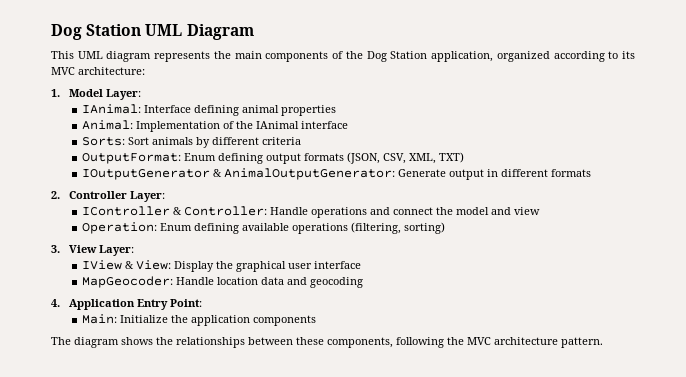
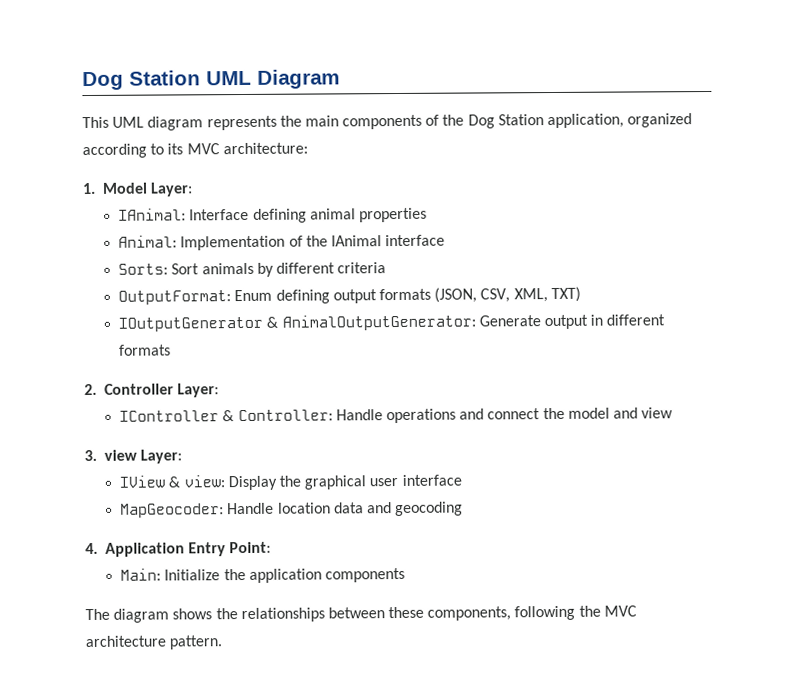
[81,222,445,234] // Operation: Enum defining available operations (filtering, sorting) -> (674, 413) none
[69,245,98,253] View -> [103,449,137,461] view
[135,260,171,270] View: -> [183,475,225,488] view:

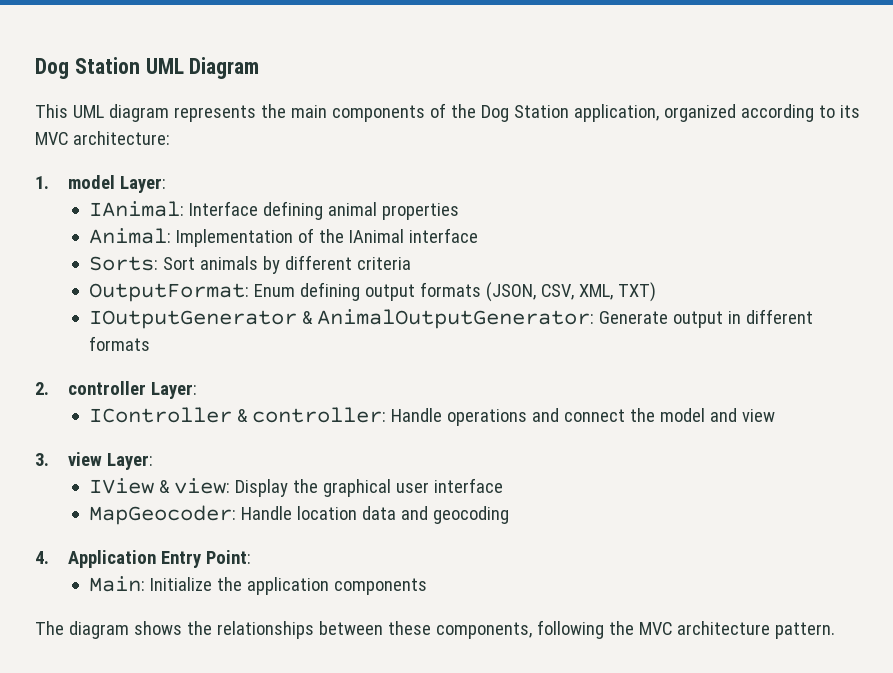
[101,182,148,194] Model -> [68,175,116,189] model
[103,383,174,395] Controller -> [68,381,147,395] controller
[237,409,333,422] Controller: -> [251,407,386,423] controller:

